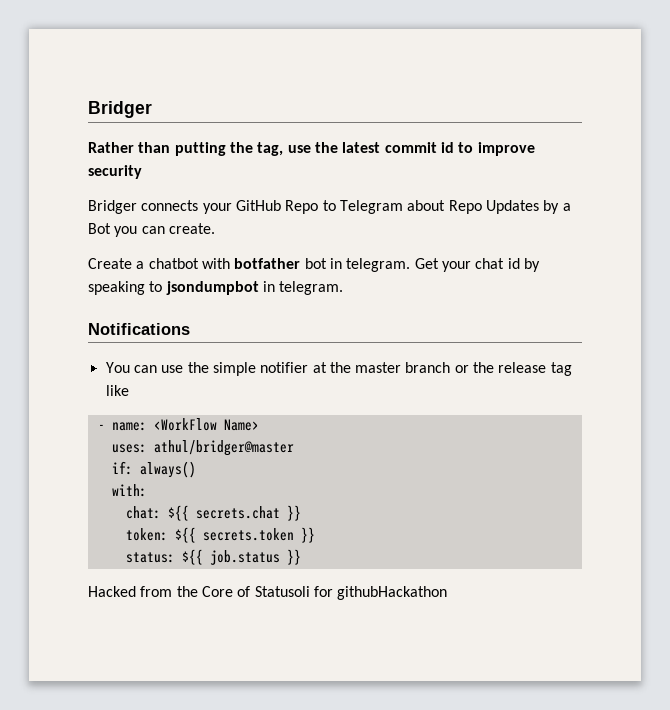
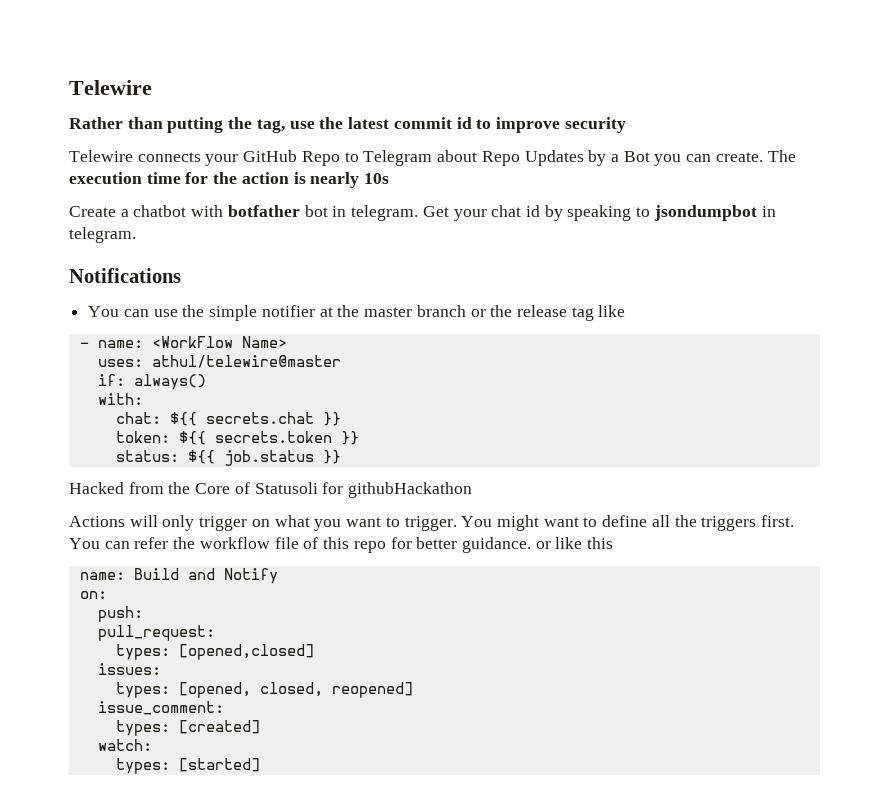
[88,101,152,118] Bridger -> [69,80,152,95] Telewire
[88,200,137,214] Bridger -> [69,150,133,162] Telewire
(215, 228) none -> [767,150,796,162] [69,172,390,188] The execution time for the action is nearly 10s
[153,440,294,456] athul/bridger@master -> [151,355,341,368] athul/telewire@master
(448, 593) none -> [69,515,795,531] [69,537,614,553] [79,568,278,584] [79,591,107,599] [97,606,143,622] [97,625,215,641] [115,644,314,660] [97,663,161,675] [115,682,413,698] [97,701,224,715] [115,720,260,736] [97,739,152,751] [115,758,260,774] // Actions will only trigger on what you want to trigger. You might want to define all the triggers first. You can refer the workflow file of this repo for better guidance. or like this // name: Build and Notify // on: // push: // pull_request: // types: [opened,closed] // issues: // types: [opened, closed, reopened] // issue_comment: // types: [created] // watch: // types: [started]

